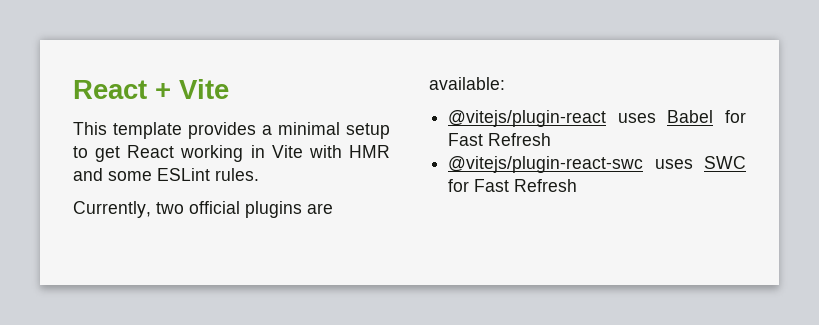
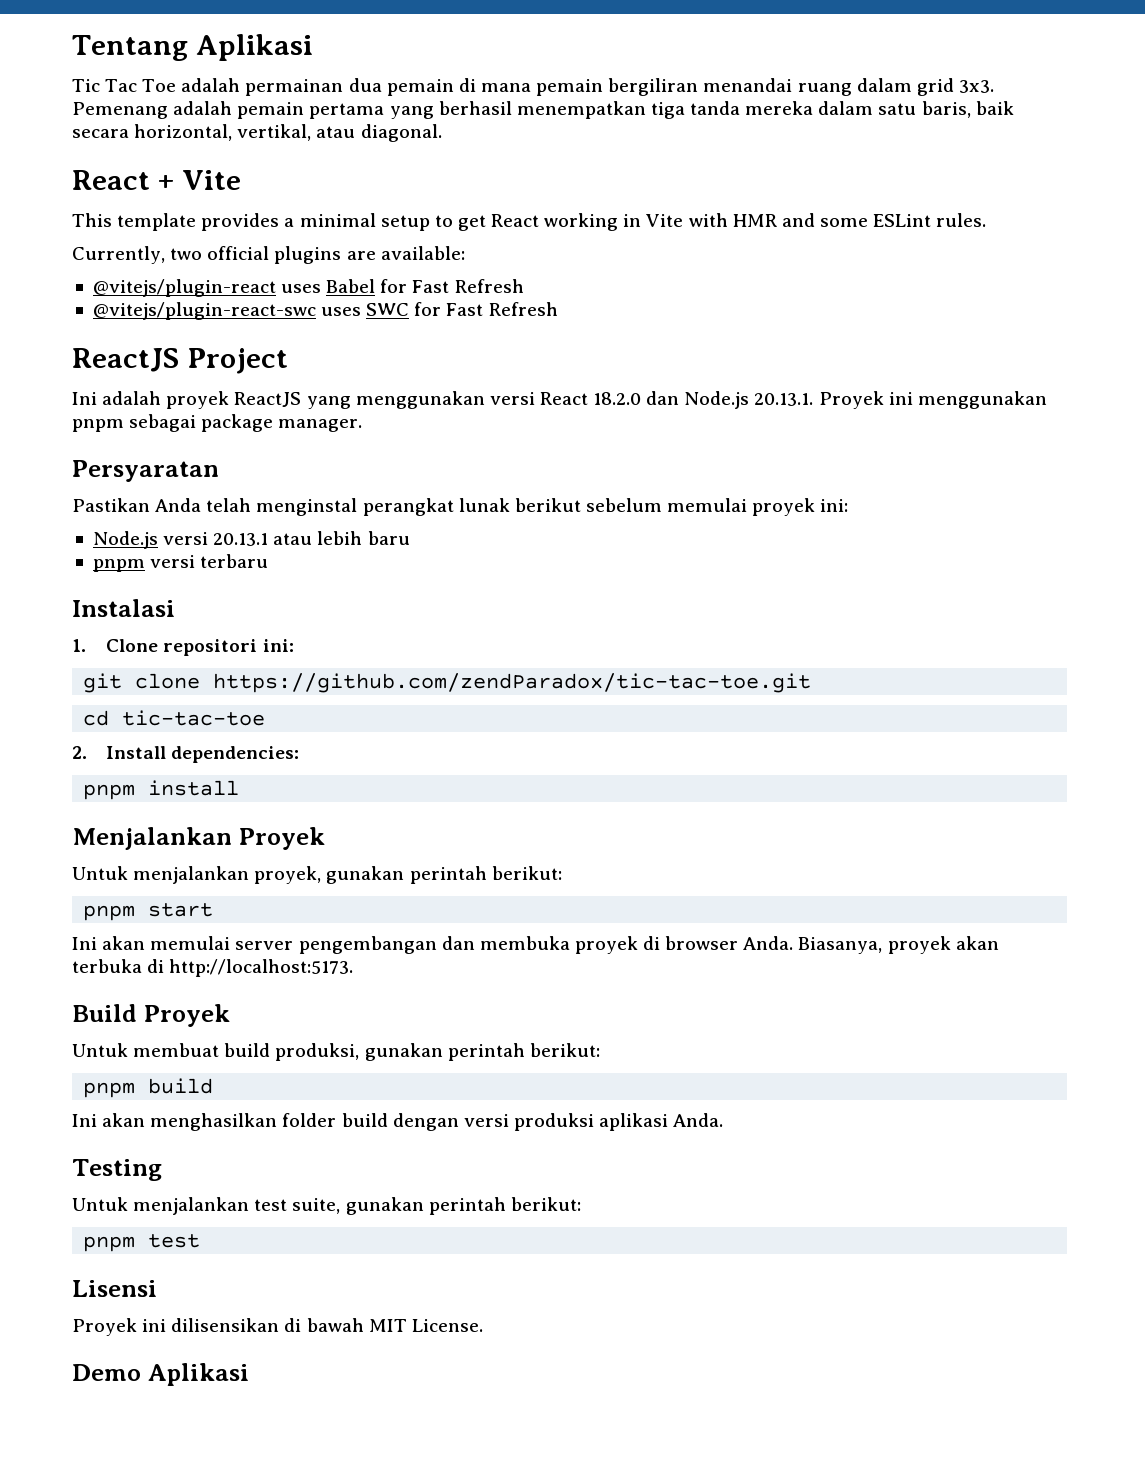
(73, 89) none -> [72,34,313,61] [72,78,994,96] [72,101,1014,119] [72,124,442,142] Tentang Aplikasi // Tic Tac Toe adalah permainan dua pemain di mana pemain bergiliran menandai ruang dalam grid 3x3. Pemenang adalah pemain pertama yang berhasil menempatkan tiga tanda mereka dalam satu baris, baik secara horizontal, vertikal, atau diagonal. //
(578, 185) none -> [72,348,288,374] [72,391,1047,409] [72,414,363,432] [72,460,219,482] [72,498,849,516] [92,531,410,549] [92,554,269,572] [72,599,175,617] [72,639,294,656] [83,673,812,693] [83,710,266,726] [72,746,300,763] [83,780,240,800] [72,827,325,850] [72,866,562,884] [83,903,214,921] [72,936,999,954] [72,959,354,977] [72,1004,230,1027] [72,1043,600,1061] [83,1078,214,1098] [72,1113,724,1131] [72,1159,162,1181] [72,1197,581,1215] [83,1234,201,1252] [72,1280,157,1297] [72,1318,483,1336] [72,1363,249,1386] // ReactJS Project // Ini adalah proyek ReactJS yang menggunakan versi React 18.2.0 dan Node.js 20.13.1. Proyek ini menggunakan pnpm sebagai package manager. // Persyaratan // Pastikan Anda telah menginstal perangkat lunak berikut sebelum memulai proyek ini: // Node.js versi 20.13.1 atau lebih baru // pnpm versi terbaru // Instalasi // 1. Clone repositori ini: // git clone https://github.com/zendParadox/tic-tac-toe.git // cd tic-tac-toe // 2. Install dependencies: // pnpm install // Menjalankan Proyek // Untuk menjalankan proyek, gunakan perintah berikut: // pnpm start // Ini akan memulai server pengembangan dan membuka proyek di browser Anda. Biasanya, proyek akan terbuka di http://localhost:5173. // Build Proyek // Untuk membuat build produksi, gunakan perintah berikut: // pnpm build // Ini akan menghasilkan folder build dengan versi produksi aplikasi Anda. // Testing // Untuk menjalankan test suite, gunakan perintah berikut: // pnpm test // Lisensi // Proyek ini dilisensikan di bawah MIT License. // Demo Aplikasi

